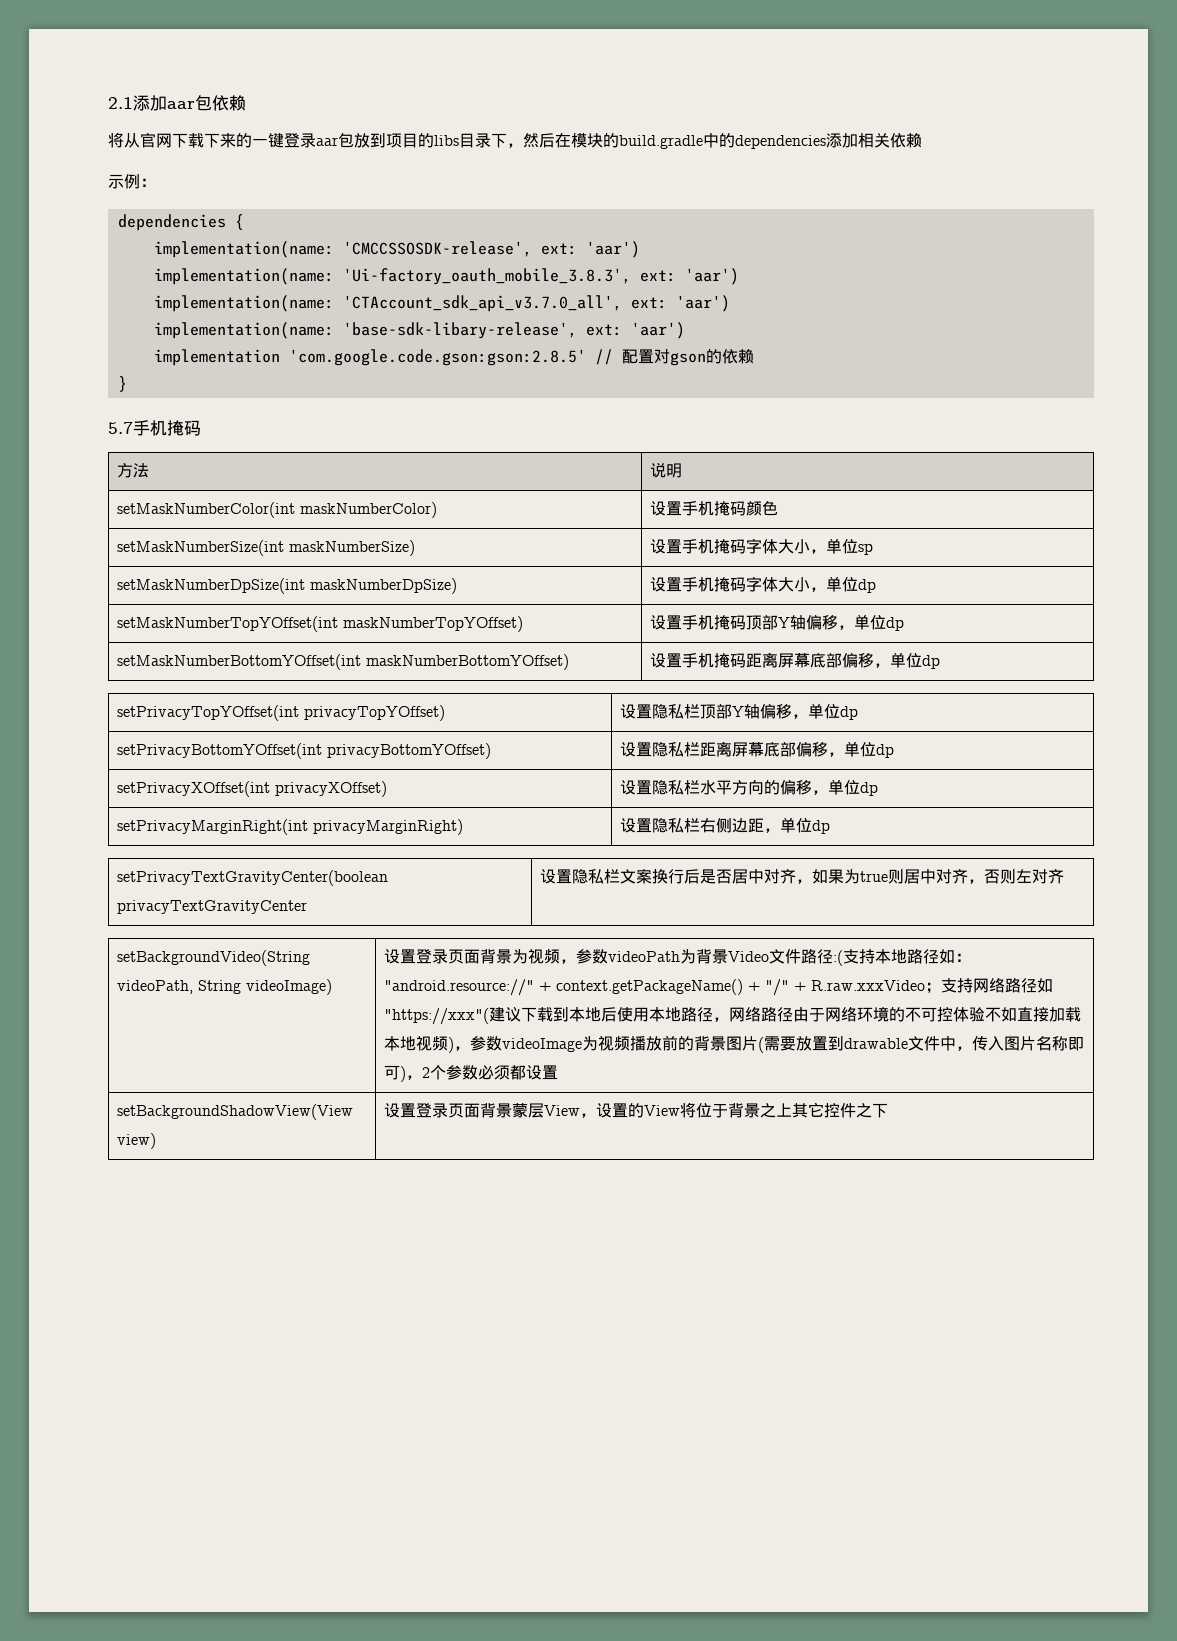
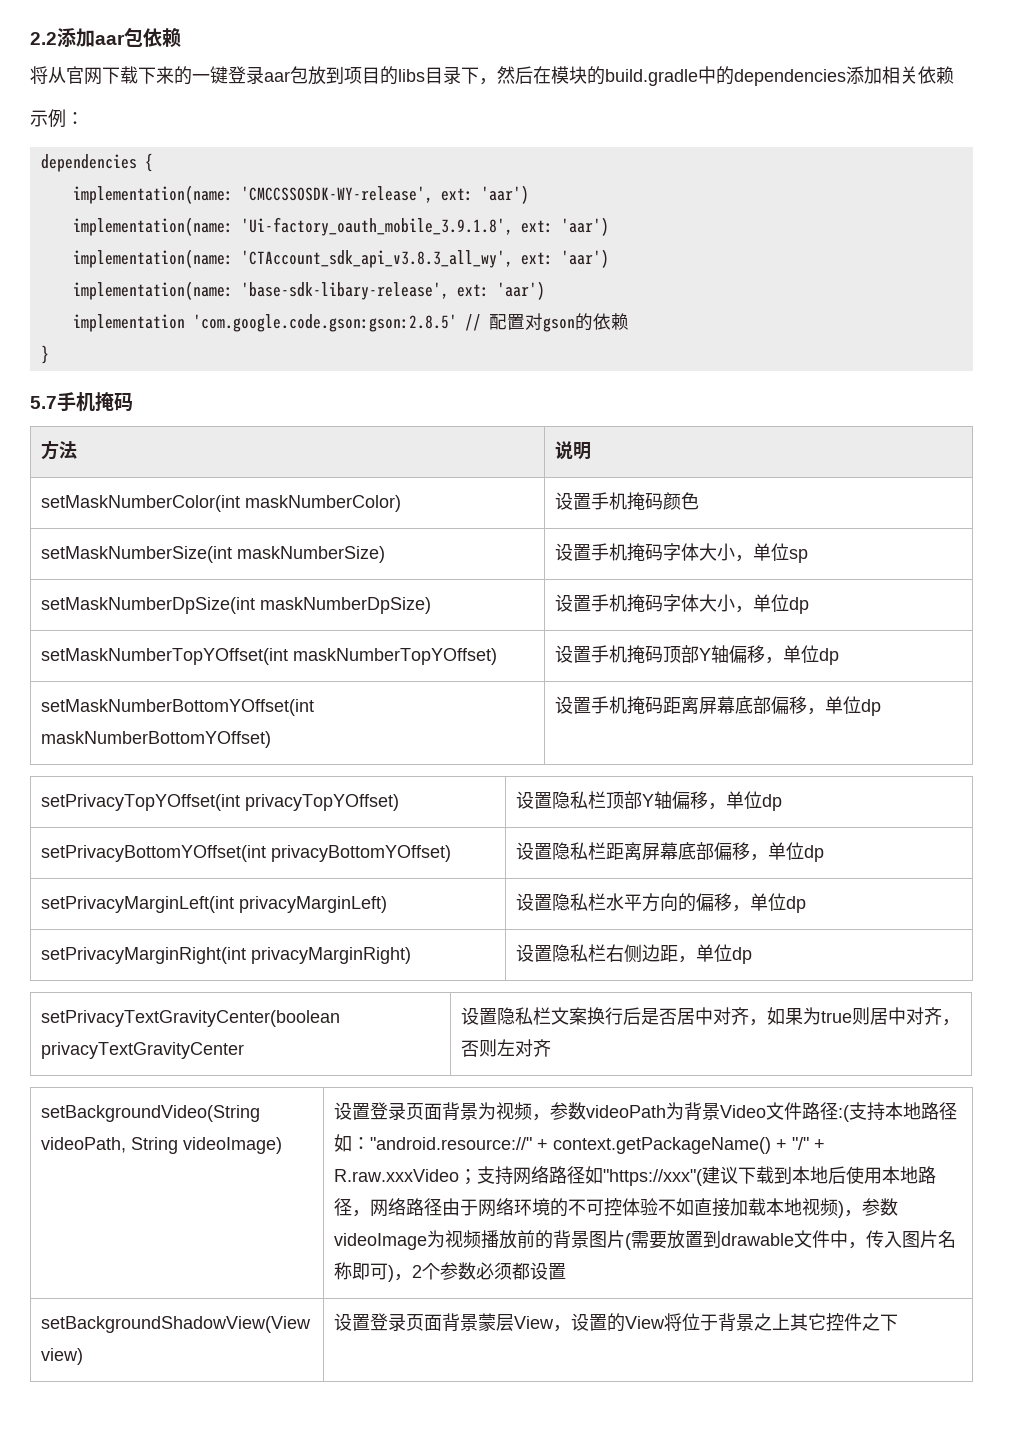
[108,97,133,109] 2.1 -> [30,32,57,45] 2.2
[342,241,640,258] [153,268,739,285] [153,295,622,312] 'CMCCSSOSDK-release', ext: 'aar') // implementation(name: 'Ui-factory_oauth_mobile_3.8.3', ext: 'aar') // implementation(name: 'CTAccount_sdk_api_v3.7.0_all', -> [240,185,529,204] [72,217,609,236] [72,249,513,268] 'CMCCSSOSDK-WY-release', ext: 'aar') // implementation(name: 'Ui-factory_oauth_mobile_3.9.1.8', ext: 'aar') // implementation(name: 'CTAccount_sdk_api_v3.8.3_all_wy',
[117,781,388,797] setPrivacyXOffset(int privacyXOffset) -> [41,896,388,913] setPrivacyMarginLeft(int privacyMarginLeft)

